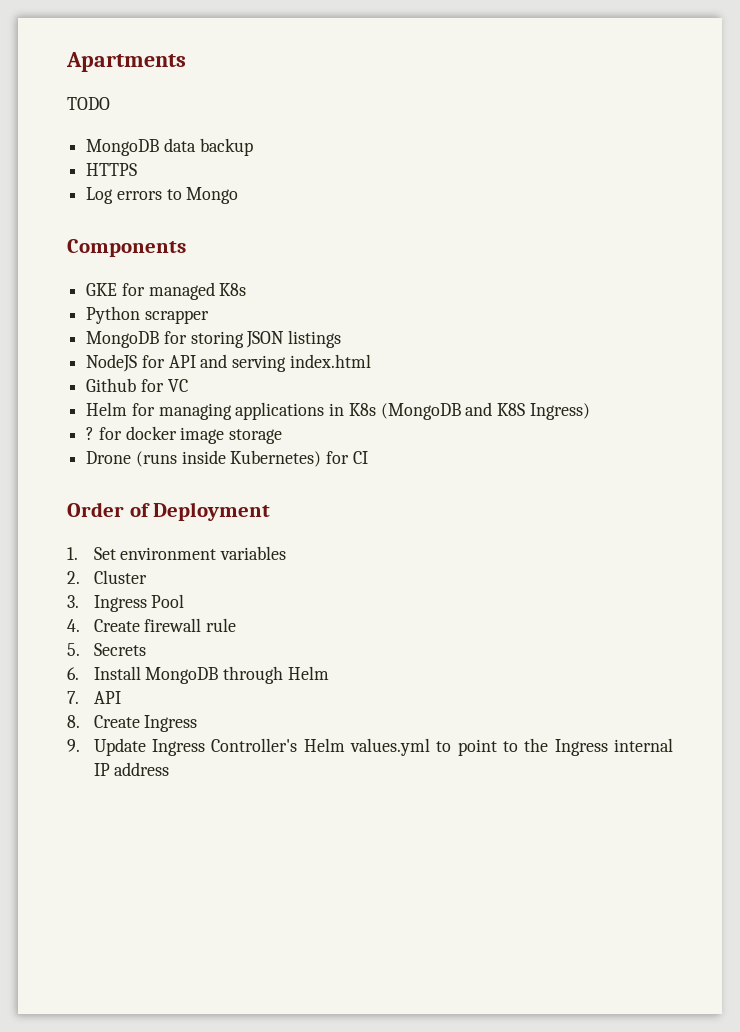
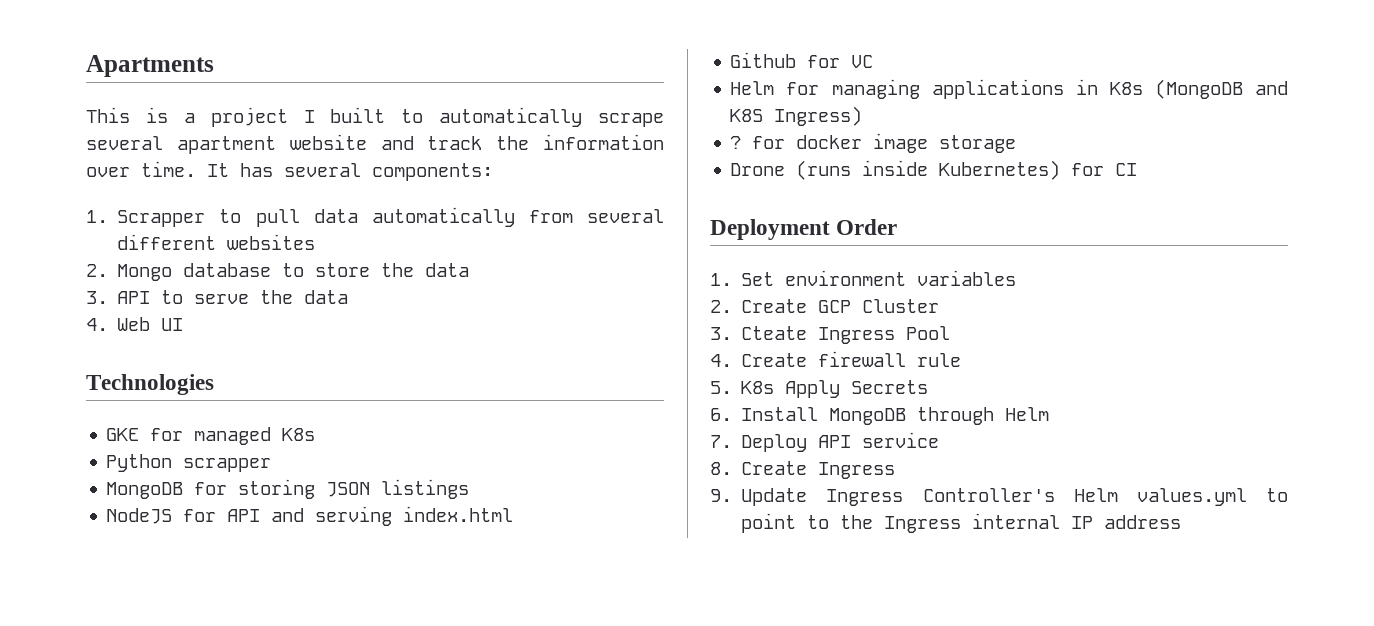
[67,97,110,110] [86,138,253,156] [86,163,138,176] [86,187,239,204] [67,239,186,257] TODO // MongoDB data backup // HTTPS // Log errors to Mongo // Components -> [86,107,664,127] [86,134,664,154] [86,161,493,181] [86,207,664,227] [117,234,316,250] [86,263,470,281] [86,290,349,304] [86,317,184,331] [86,374,214,395] This is a project I built to automatically scrape several apartment website and track the information over time. It has several components: // 1. Scrapper to pull data automatically from several different websites // 2. Mongo database to store the data // 3. API to serve the data // 4. Web UI // Technologies
(368, 457) none -> [710,219,830,240] Deployment
[129,502,271,521] of Deployment -> (898, 227) none
(80, 577) none -> [741,299,852,313] Create GCP
(79, 601) none -> [741,326,808,340] Cteate
(80, 649) none -> [741,380,841,398] K8s Apply
[93,691,121,704] API -> [741,432,940,452] Deploy API service

